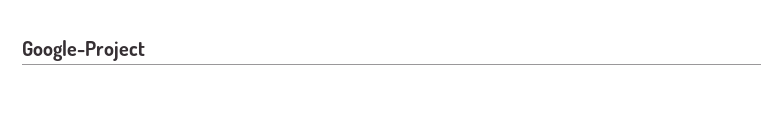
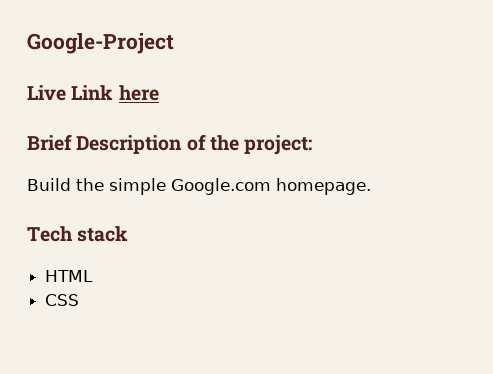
(145, 50) none -> [27,85,159,101] [27,134,313,155] [27,178,371,195] [27,226,129,242] [45,270,94,282] [45,294,80,306] // Live Link here // Brief Description of the project: // Build the simple Google.com homepage. // Tech stack // HTML // CSS

